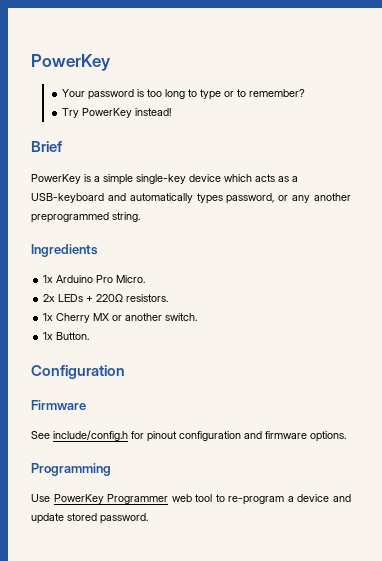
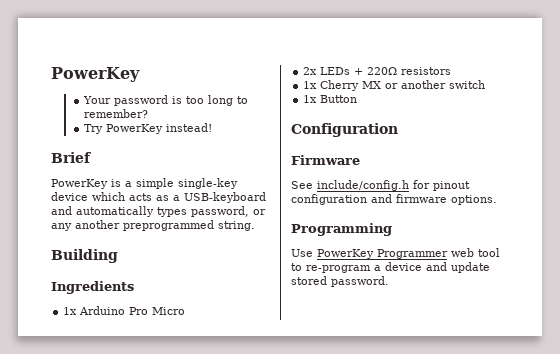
[199,89,246,100] type or to -> (248, 100) none
(140, 217) none -> [51,249,118,263] // Building
[116,275,146,283] Micro. -> [152,307,186,315] Micro
[126,294,169,302] resistors. -> [401,67,452,75] resistors
[165,313,198,321] [43,332,90,340] switch. // 1x Button. -> [449,80,486,89] [303,95,358,103] switch // 1x Button

